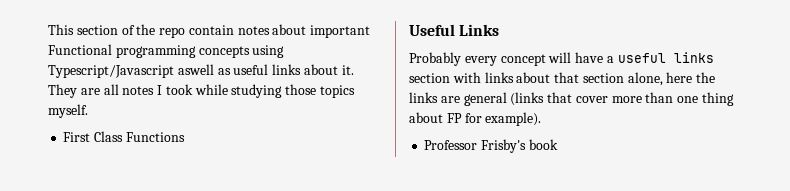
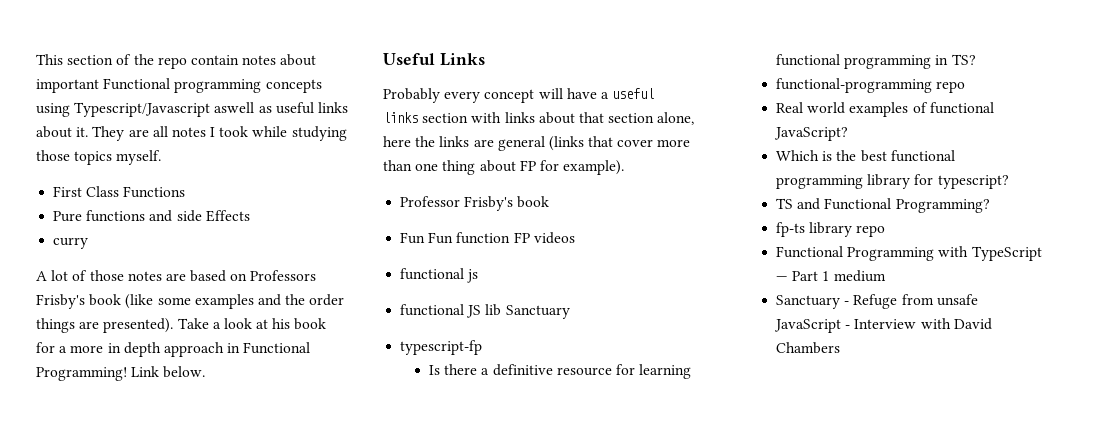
(185, 137) none -> [53,210,250,222] [53,237,89,249] [36,270,317,282] [36,294,345,309] [36,318,327,333] [36,342,311,357] [36,366,206,381] // Pure functions and side Effects // curry // A lot of those notes are based on Professors Frisby's book (like some examples and the order things are presented). Take a look at his book for a more in depth approach in Functional Programming! Link below.
(558, 144) none -> [400,232,575,244] [400,268,479,283] [400,304,570,319] [400,340,483,355] [428,364,692,379] [775,54,976,69] [775,78,966,93] [775,102,994,117] [773,127,848,141] [775,150,955,162] [775,174,1009,189] [775,198,990,213] [775,222,886,237] [775,246,1042,261] [775,270,886,282] [775,294,978,309] [773,318,992,333] [775,342,840,354] // Fun Fun function FP videos // functional js // functional JS lib Sanctuary // typescript-fp // Is there a definitive resource for learning functional programming in TS? // functional-programming repo // Real world examples of functional JavaScript? // Which is the best functional programming library for typescript? // TS and Functional Programming? // fp-ts library repo // Functional Programming with TypeScript — Part 1 medium // Sanctuary - Refuge from unsafe JavaScript - Interview with David Chambers

